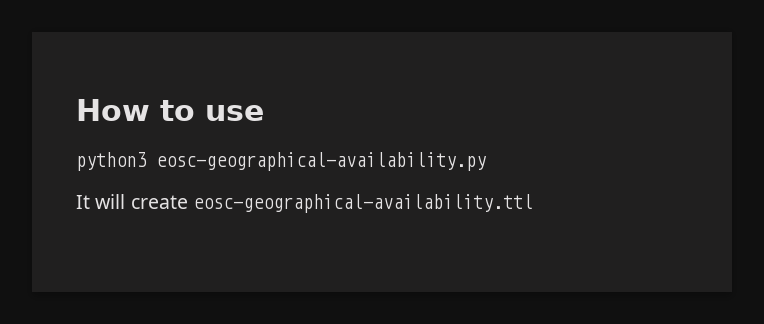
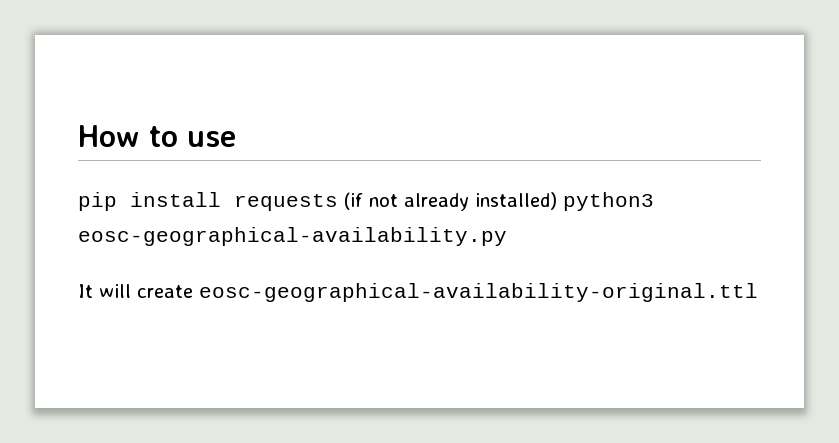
(264, 113) none -> [78,192,557,211] pip install requests (if not already installed)
[192,194,533,213] eosc-geographical-availability.ttl -> [199,283,758,302] eosc-geographical-availability-original.ttl

